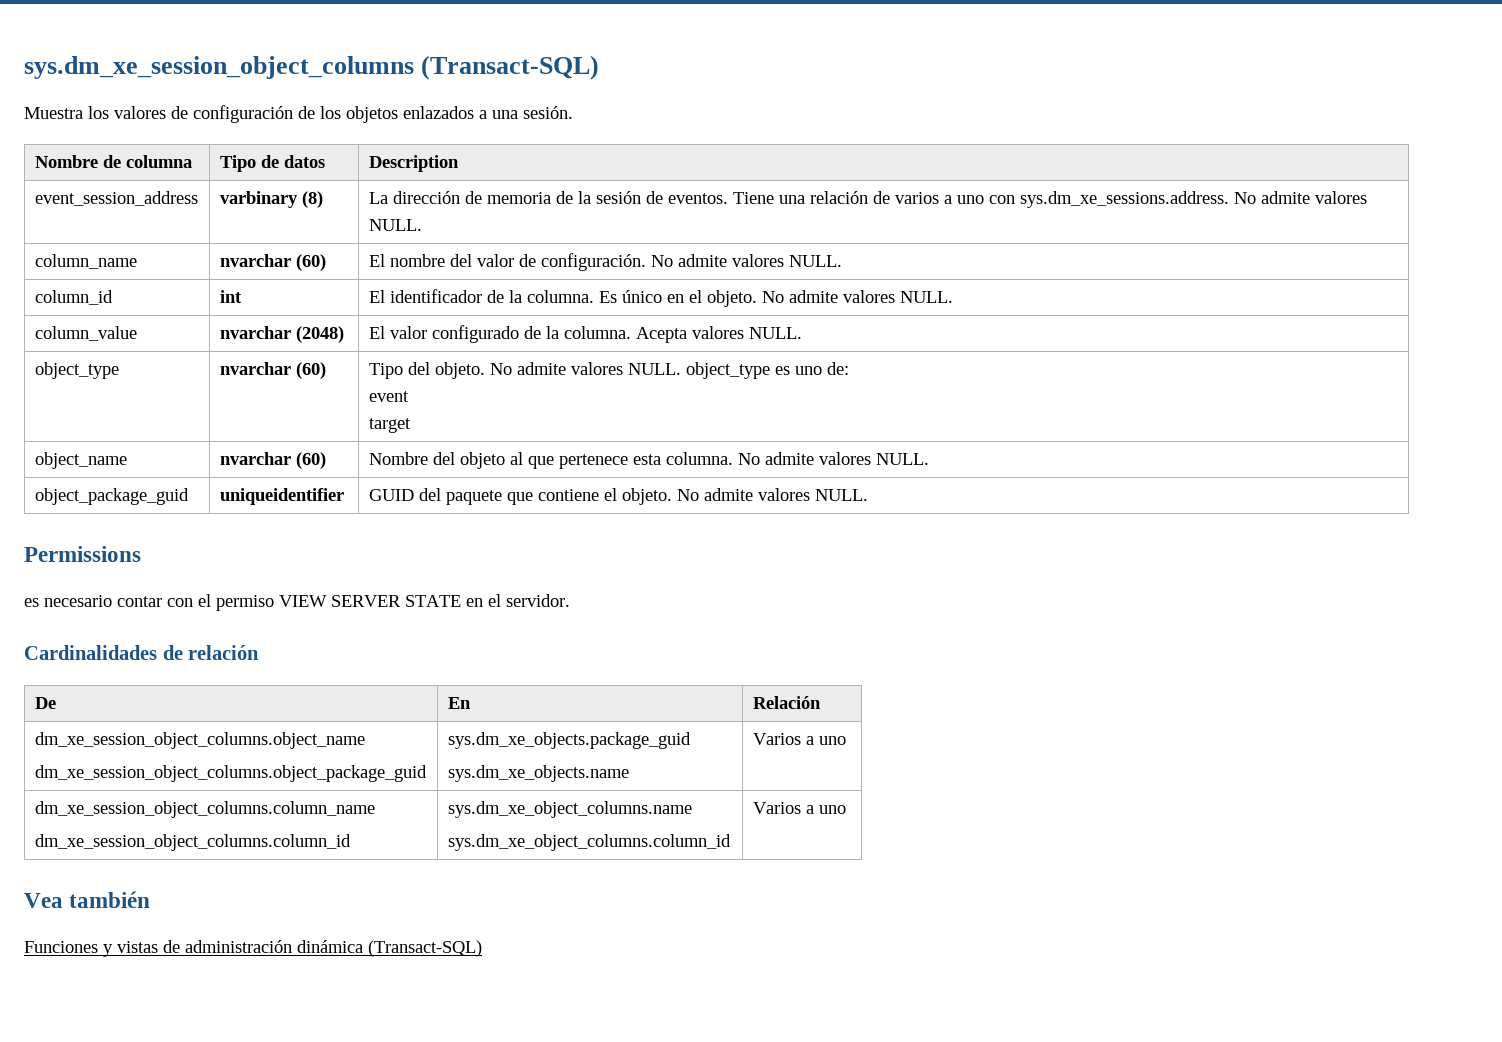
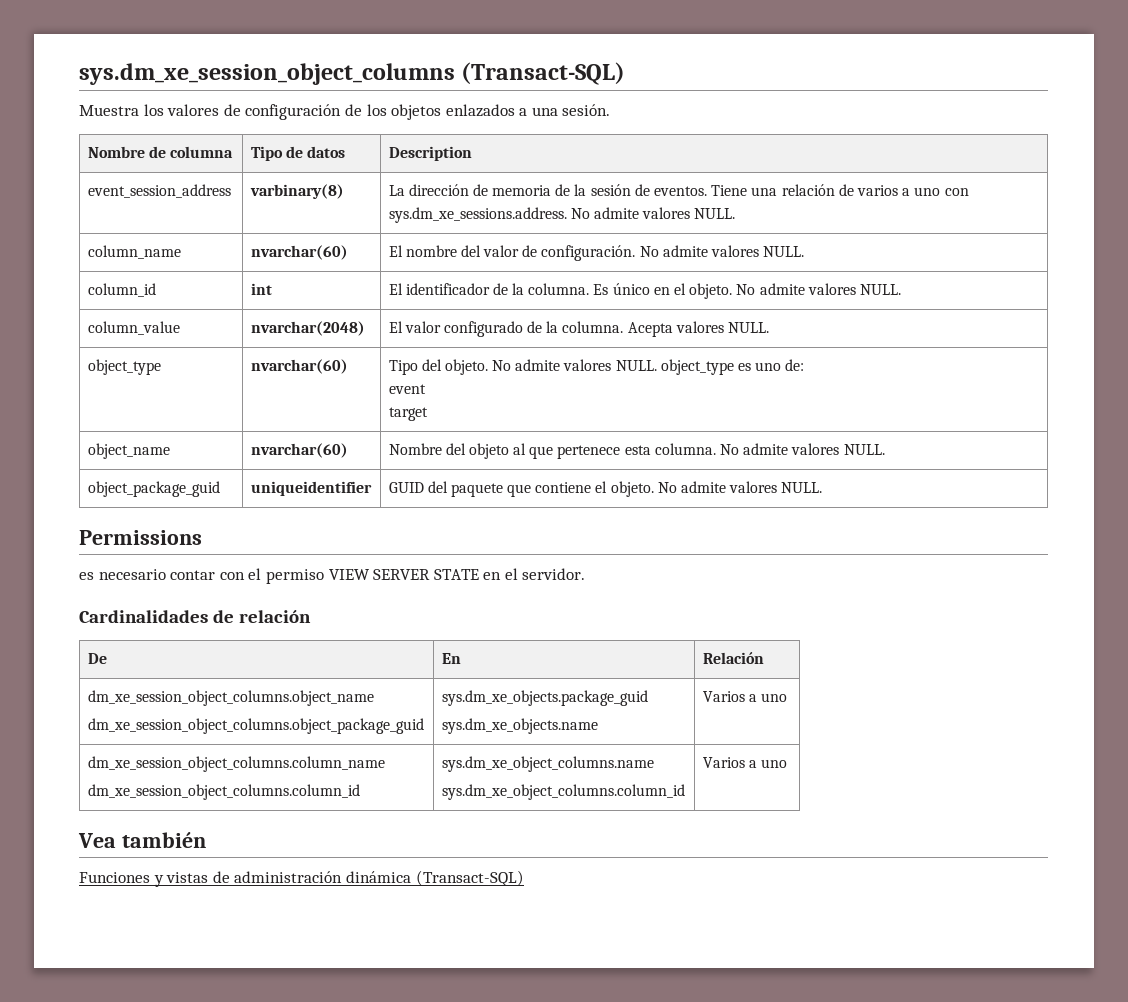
[219,191,323,208] varbinary (8) -> [249,184,344,199] varbinary(8)
[219,254,326,271] nvarchar (60) -> [250,245,348,260] nvarchar(60)
[219,326,344,343] nvarchar (2048) -> [250,321,365,336] nvarchar(2048)
[219,362,326,379] nvarchar (60) -> [250,359,348,374] nvarchar(60)
[219,452,326,469] nvarchar (60) -> [250,443,348,458] nvarchar(60)

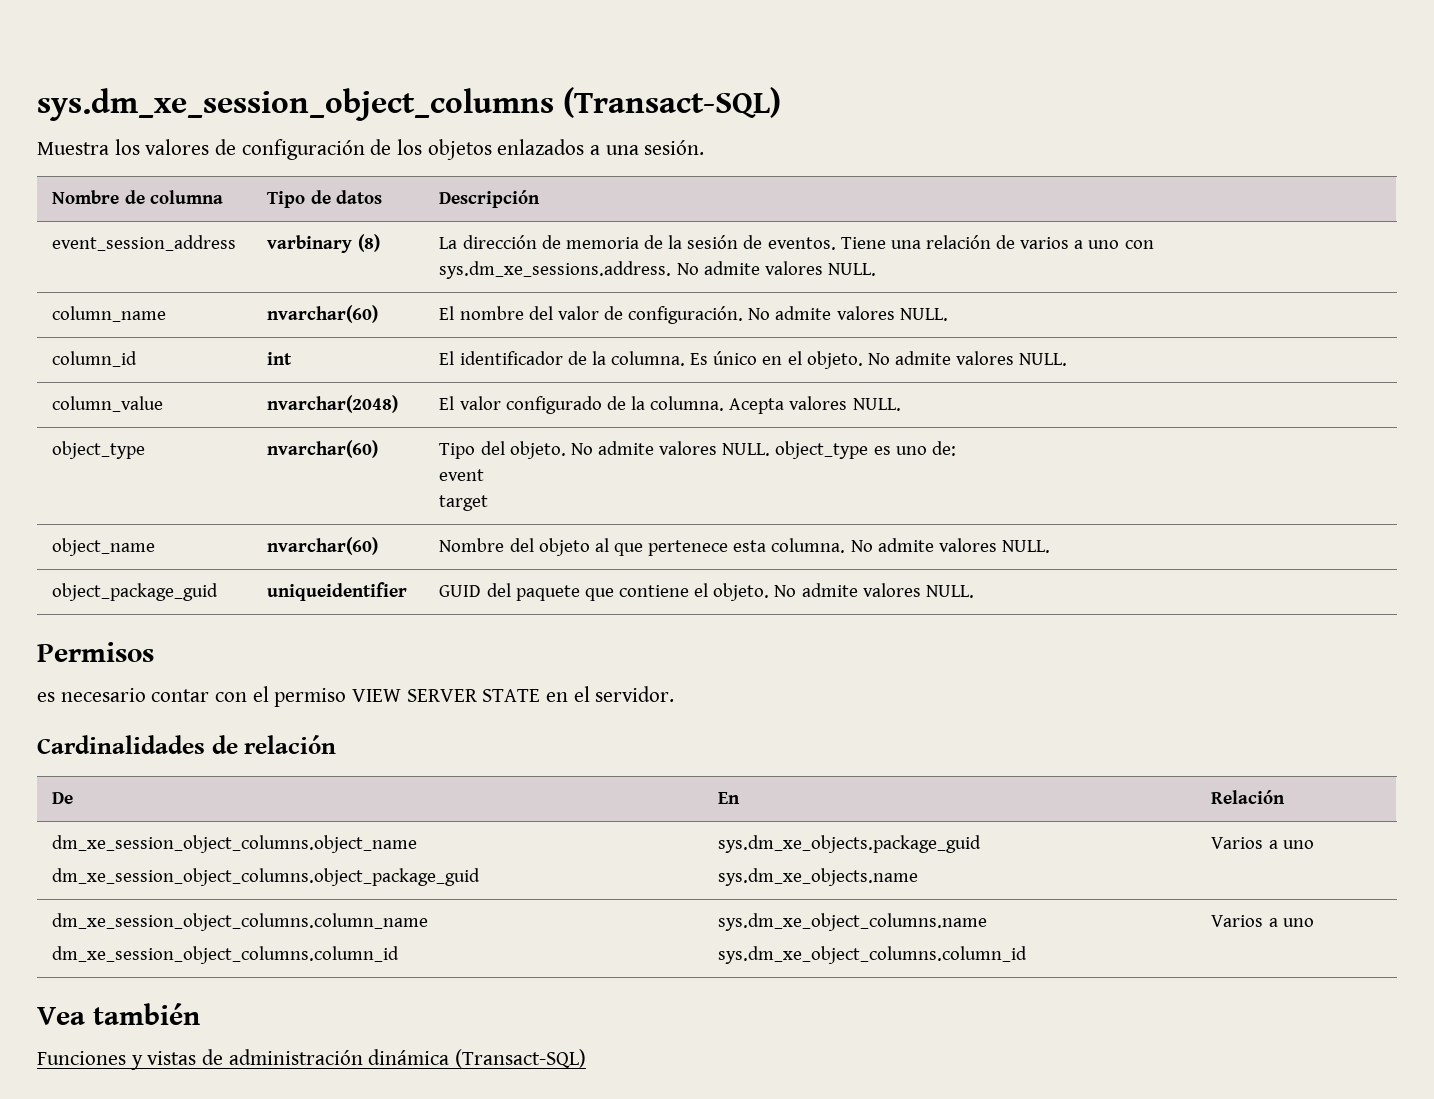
[388,146,472,161] Description -> [439,190,541,208] Descripción
[249,184,344,199] varbinary(8) -> [267,234,380,253] varbinary (8)
[79,530,202,545] Permissions -> [37,642,154,662] Permisos

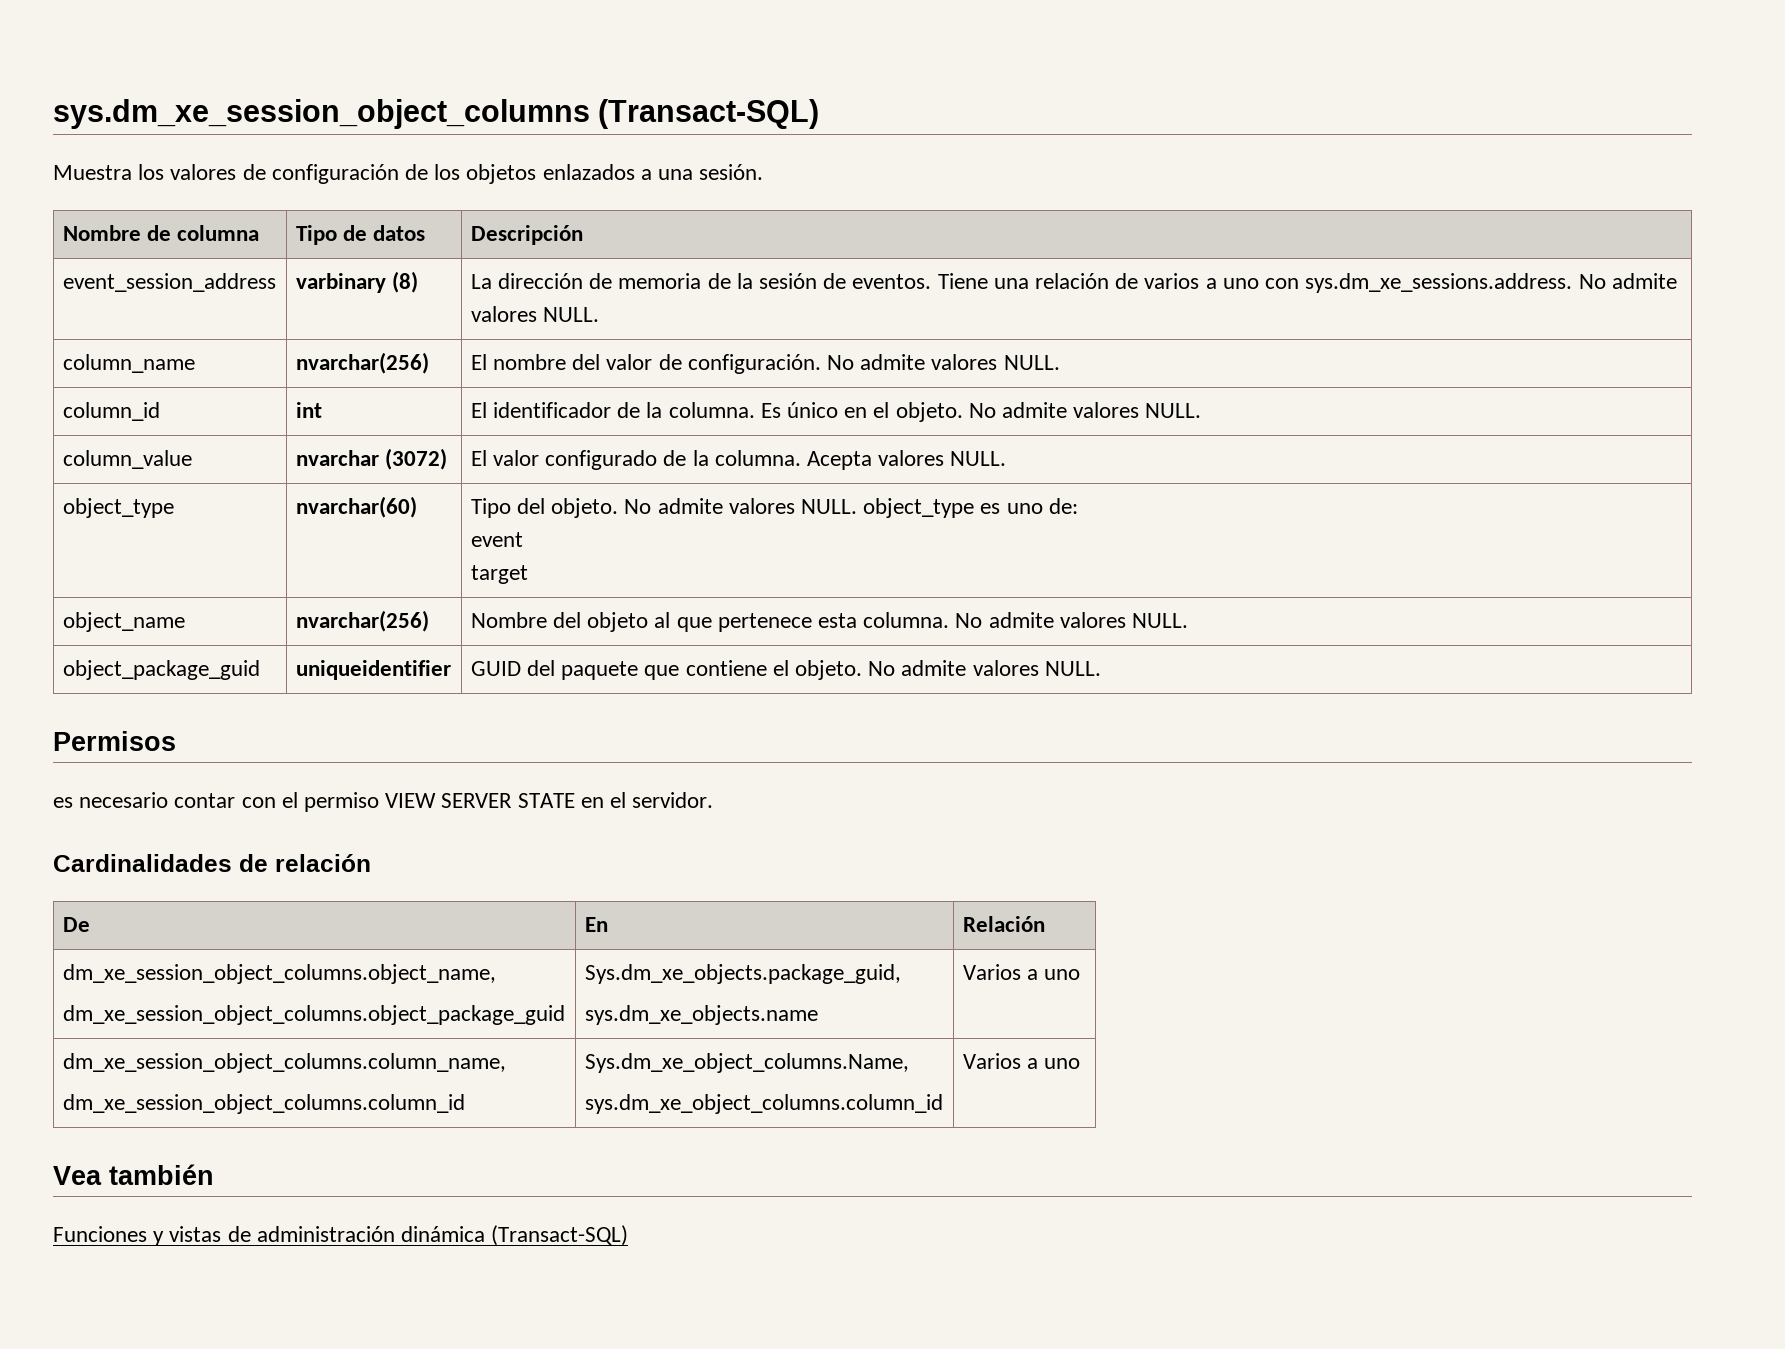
[267,305,379,323] nvarchar(60) -> [295,352,429,374] nvarchar(256)
[267,395,399,413] nvarchar(2048) -> [295,448,447,470] nvarchar (3072)
[267,537,379,555] nvarchar(60) -> [295,610,429,632] nvarchar(256)
[52,835,418,853] dm_xe_session_object_columns.object_name -> [62,964,496,984] dm_xe_session_object_columns.object_name,
[718,835,982,853] sys.dm_xe_objects.package_guid -> [584,964,901,984] Sys.dm_xe_objects.package_guid,
[52,913,429,931] dm_xe_session_object_columns.column_name -> [62,1053,506,1073] dm_xe_session_object_columns.column_name,
[718,913,988,931] sys.dm_xe_object_columns.name -> [584,1053,909,1073] Sys.dm_xe_object_columns.Name,

